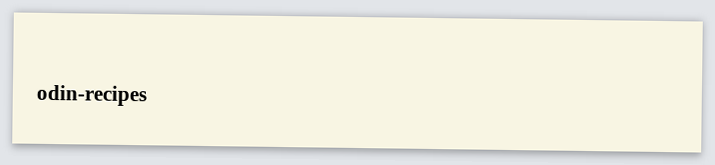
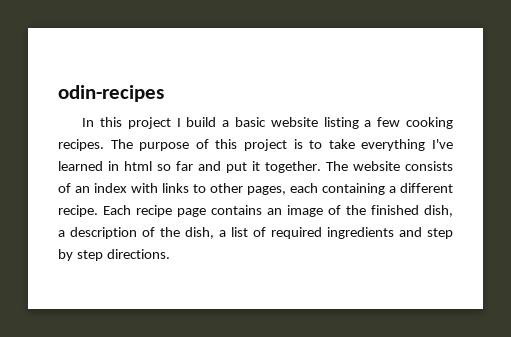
(147, 95) none -> [82,117,453,129] [58,139,453,151] [58,161,453,173] [58,183,453,195] [58,205,453,217] [58,227,453,239] [58,249,170,261] // In this project I build a basic website listing a few cooking recipes. The purpose of this project is to take everything I've learned in html so far and put it together. The website consists of an index with links to other pages, each containing a different recipe. Each recipe page contains an image of the finished dish, a description of the dish, a list of required ingredients and step by step directions.

